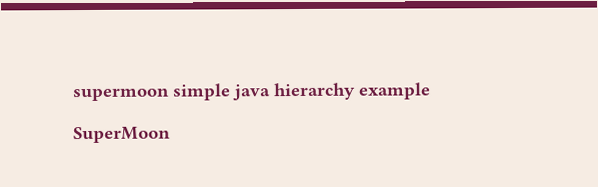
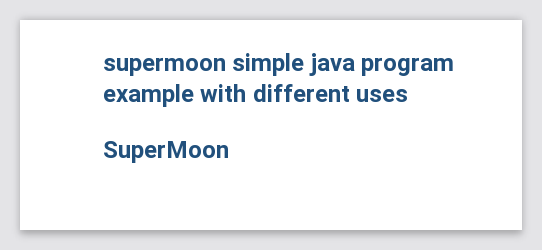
[273,82,356,101] hierarchy -> [361,57,455,76] program
(431, 91) none -> [200,84,409,102] with different uses

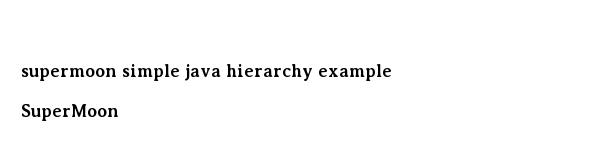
[361,57,455,76] program -> [226,64,314,81] hierarchy
[200,84,409,102] with different uses -> (392, 72) none

